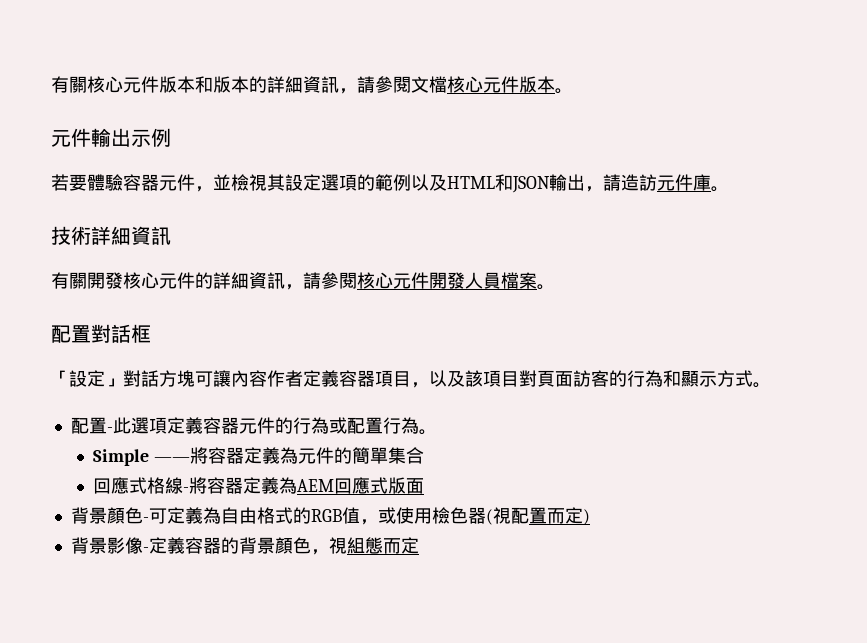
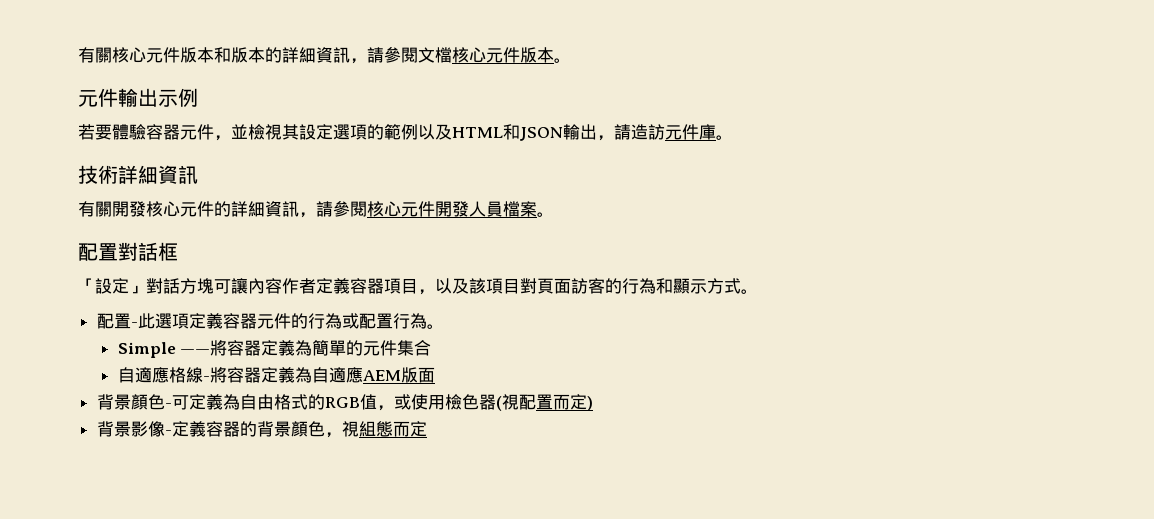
[297,447,388,464] 元件的簡單 -> [312,340,398,356] 簡單的元件
[93,477,148,494] 回應式 -> [117,367,169,383] 自適應
[297,477,389,494] AEM回應式 -> [311,367,401,383] 自適應AEM

